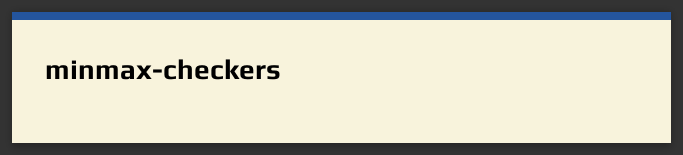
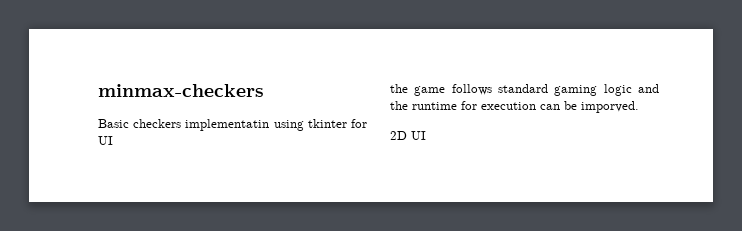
(281, 69) none -> [98,119,367,131] [98,136,113,145] [390,84,659,96] [390,101,639,113] [390,131,426,140] // Basic checkers implementatin using tkinter for UI // the game follows standard gaming logic and the runtime for execution can be imporved. // 2D UI

